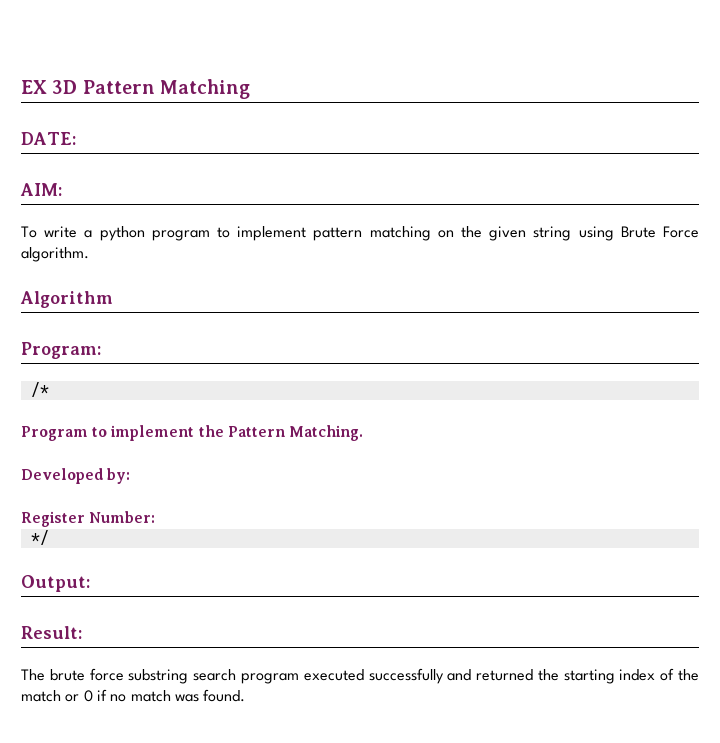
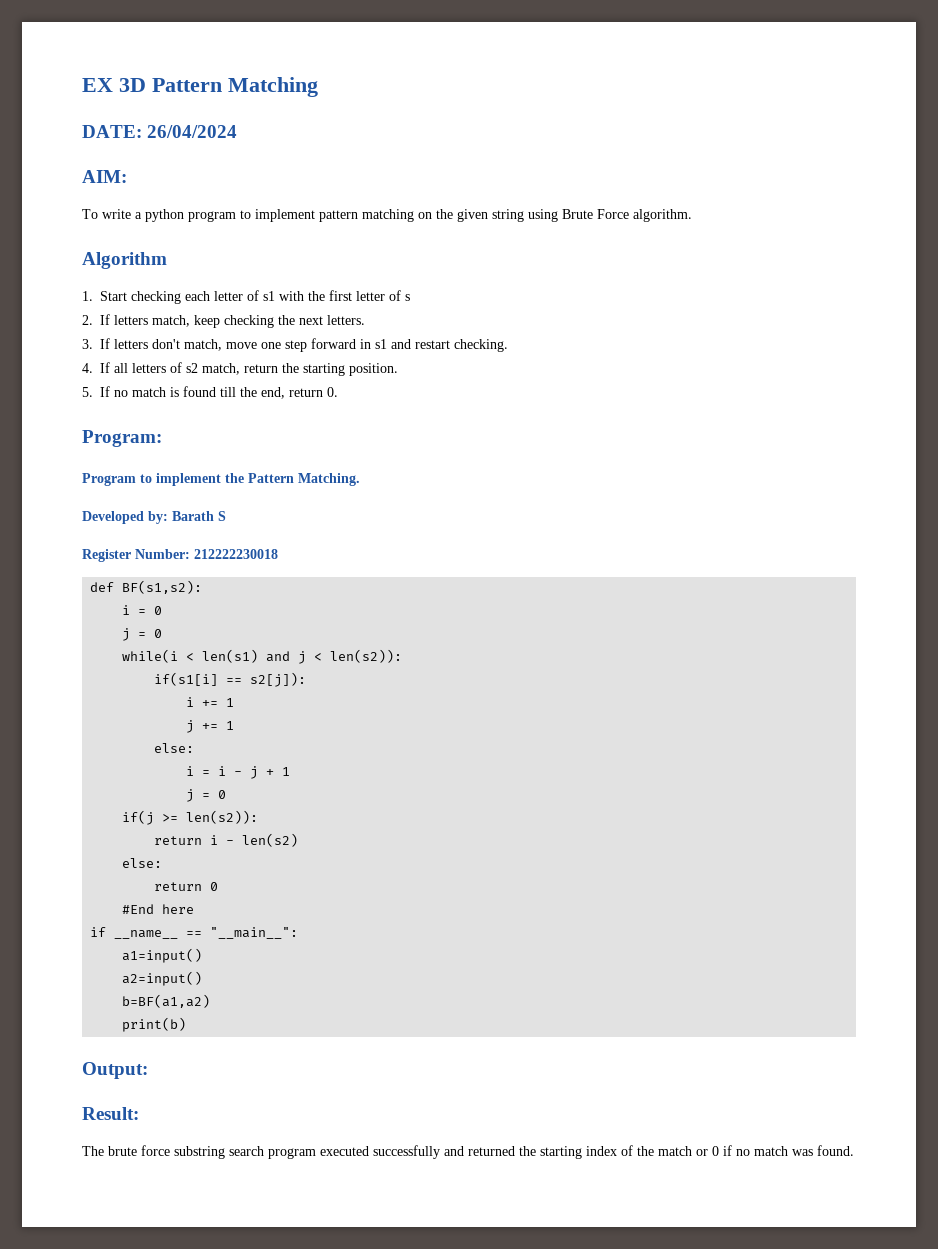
(76, 138) none -> [147,125,238,138] 26/04/2024
(113, 299) none -> [82,290,410,304] [82,314,365,328] [82,338,508,352] [82,362,398,376] [82,386,338,399] // 1. Start checking each letter of s1 with the first letter of s // 2. If letters match, keep checking the next letters. // 3. If letters don't match, move one step forward in s1 and restart checking. // 4. If all letters of s2 match, return the starting position. // 5. If no match is found till the end, return 0.
[30,382,49,397] // /* -> (162, 438) none
(131, 476) none -> [172,511,226,521] Barath S
[30,530,49,545] // */ -> [194,549,278,559] [90,580,203,594] [122,605,163,615] [122,628,163,641] [122,649,403,664] [154,672,307,687] [186,697,235,707] [186,720,235,733] [154,743,195,753] [186,766,291,779] [186,789,227,802] [122,810,259,825] [154,833,299,847] [122,858,163,868] [154,882,219,891] [122,904,195,914] [90,927,299,939] [122,948,203,963] [122,971,203,986] [122,994,211,1008] [122,1017,187,1032] 212222230018 // def BF(s1,s2): // i = 0 // j = 0 // while(i < len(s1) and j < len(s2)): // if(s1[i] == s2[j]): // i += 1 // j += 1 // else: // i = i - j + 1 // j = 0 // if(j >= len(s2)): // return i - len(s2) // else: // return 0 // #End here // if __name__ == "__main__": // a1=input() // a2=input() // b=BF(a1,a2) // print(b)

